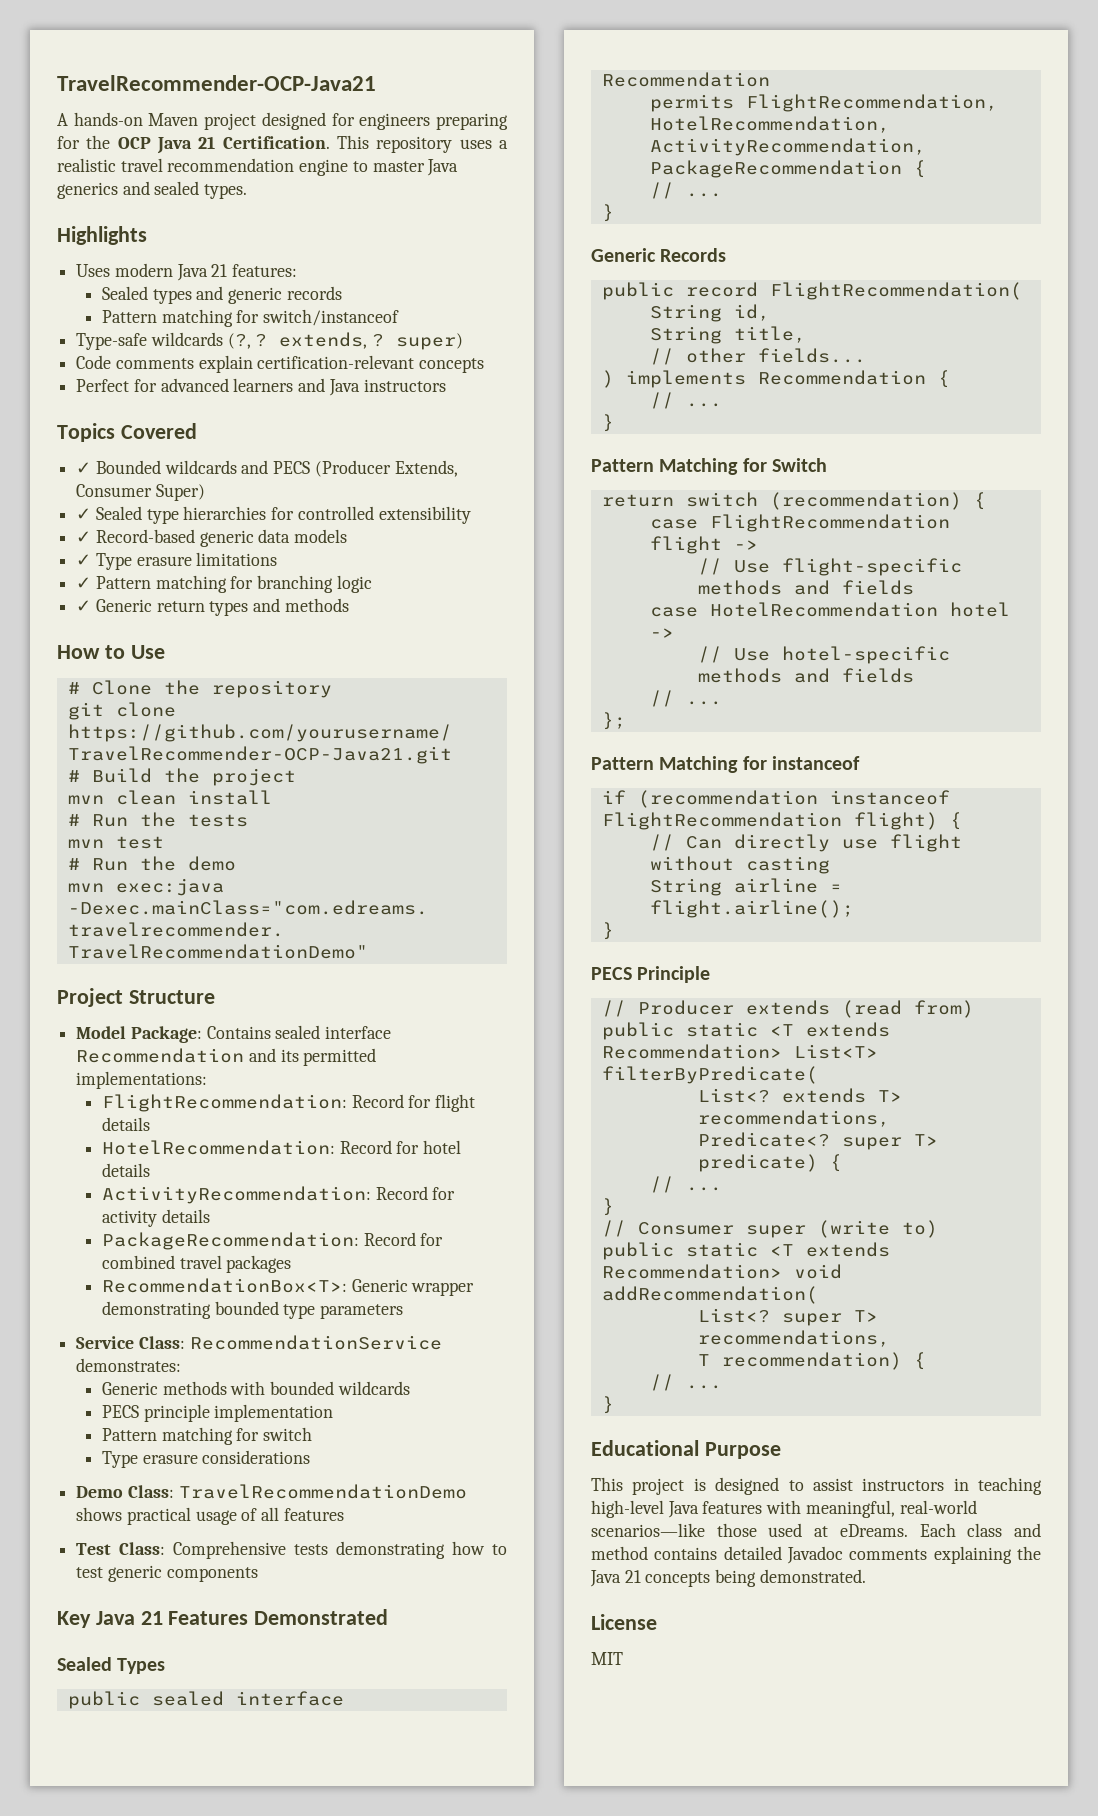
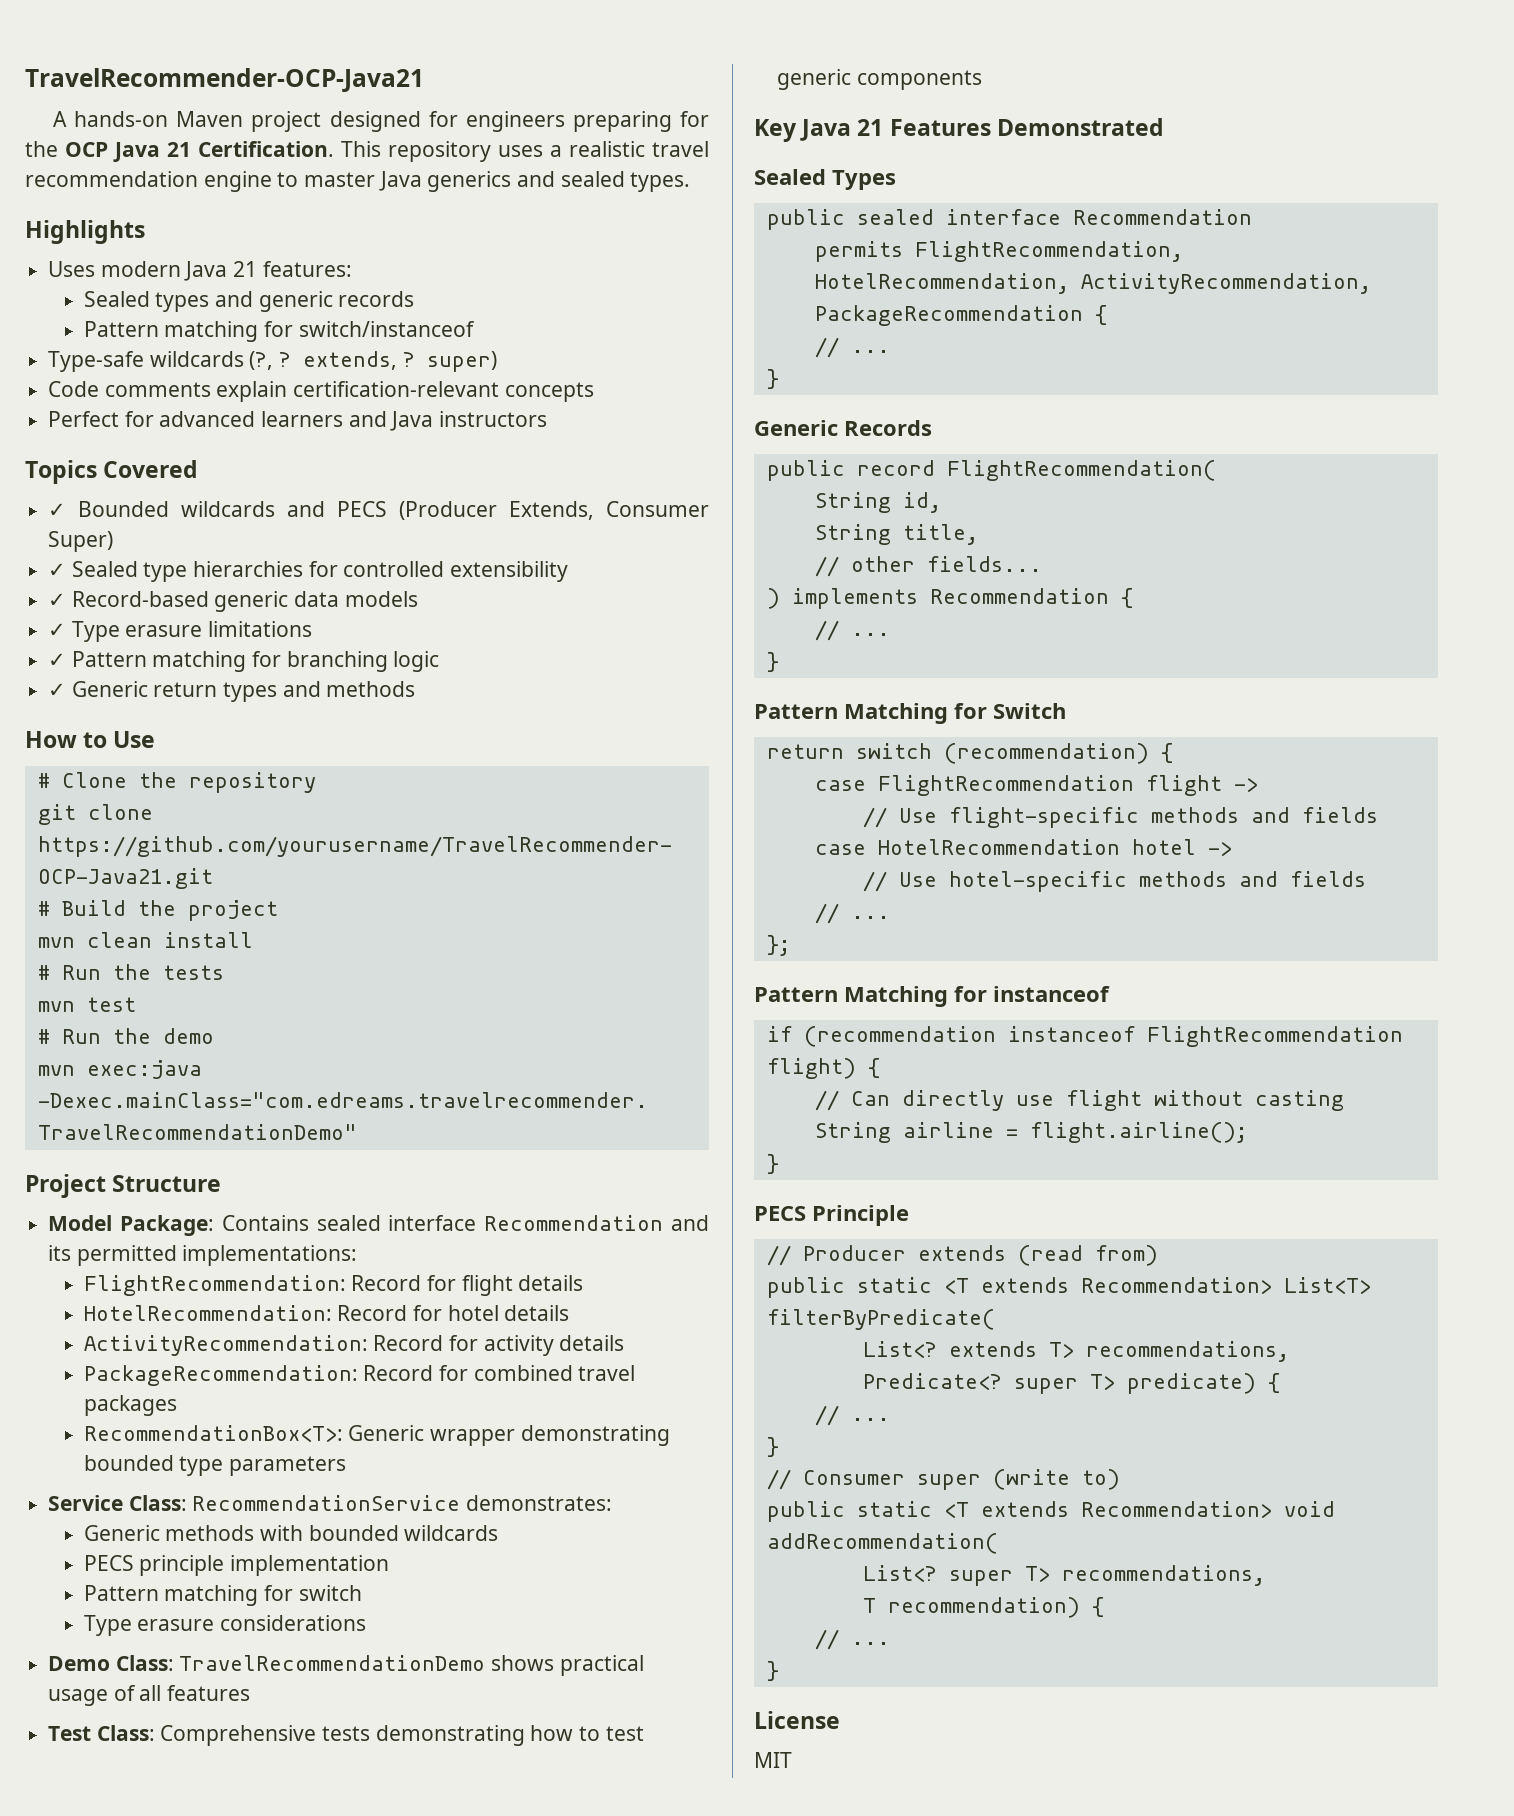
[591,1440,781,1459] [591,1477,1042,1495] [591,1500,977,1518] [591,1523,1041,1537] [591,1546,1041,1564] [590,1569,866,1587] // Educational Purpose // This project is designed to assist instructors in teaching high-level Java features with meaningful, real-world scenarios—like those used at eDreams. Each class and method contains detailed Javadoc comments explaining the Java 21 concepts being demonstrated. -> (779, 1671) none

